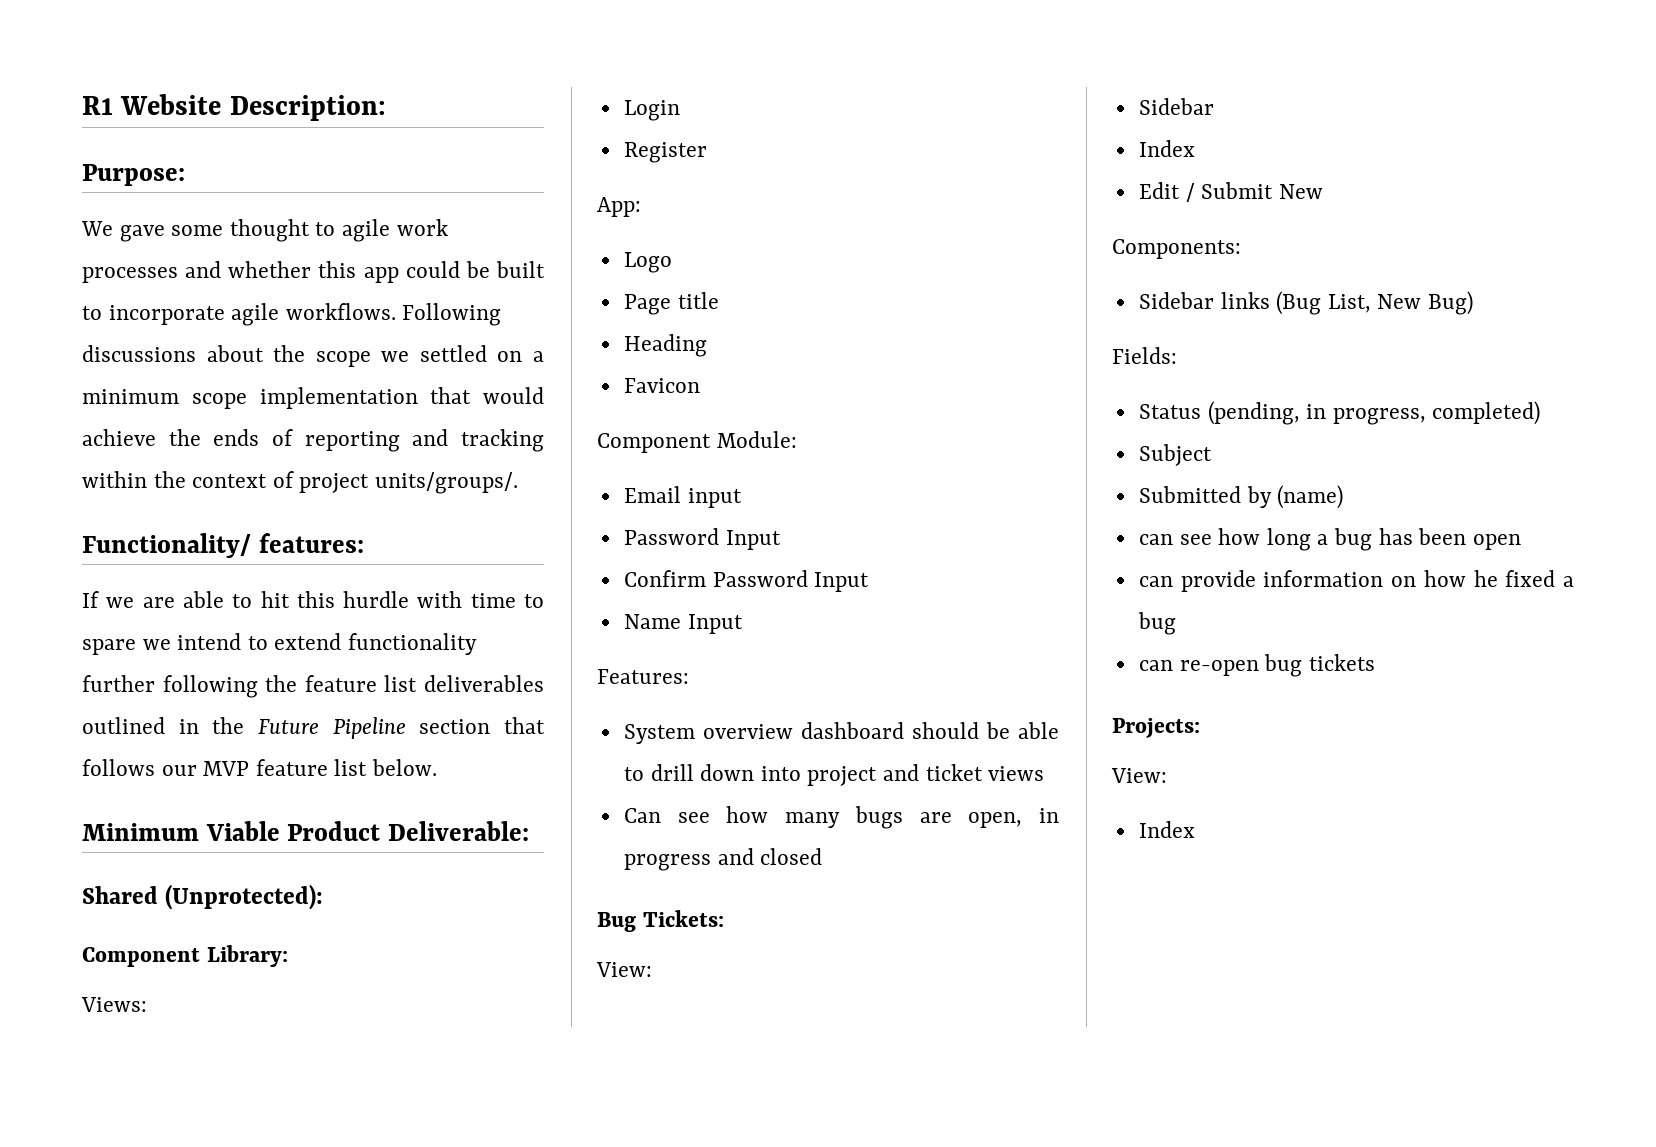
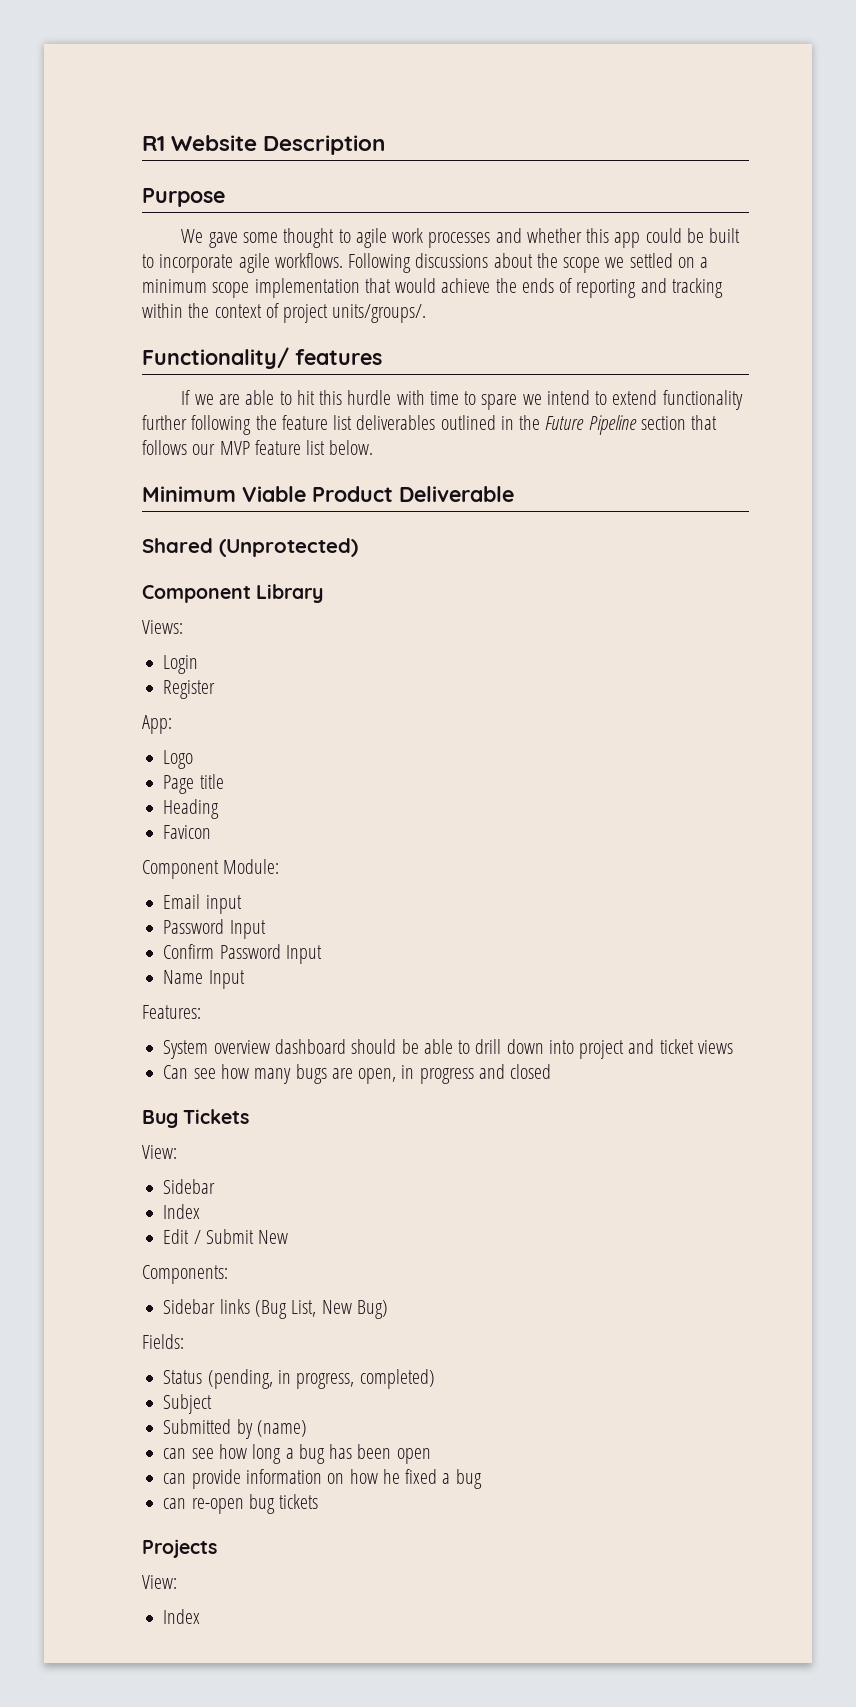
[229,95,386,121] [82,164,185,186] Description: // Purpose: -> [263,135,386,155] [142,188,225,207] Description // Purpose
[258,533,364,553] features: -> [295,349,382,365] features
[388,821,530,841] Deliverable: -> [399,486,514,502] Deliverable
[165,884,324,910] [82,945,288,967] (Unprotected): // Component Library: -> [219,538,358,557] [142,584,324,603] (Unprotected) // Component Library
[642,910,724,927] Tickets: -> [183,1109,250,1124] Tickets
[1112,718,1200,738] Projects: -> [142,1539,217,1558] Projects

